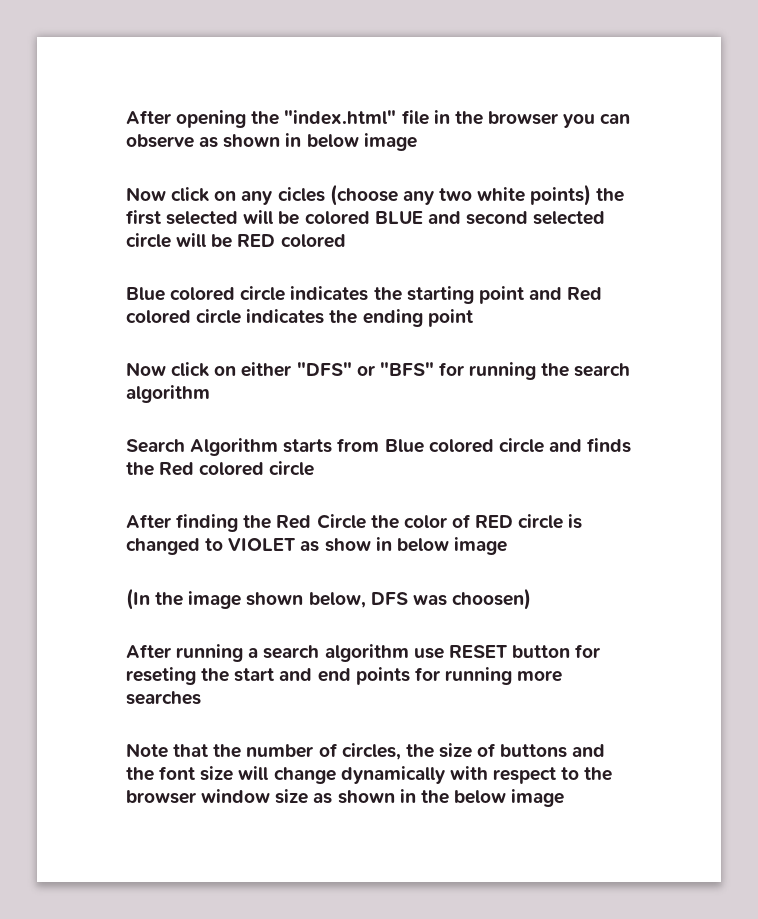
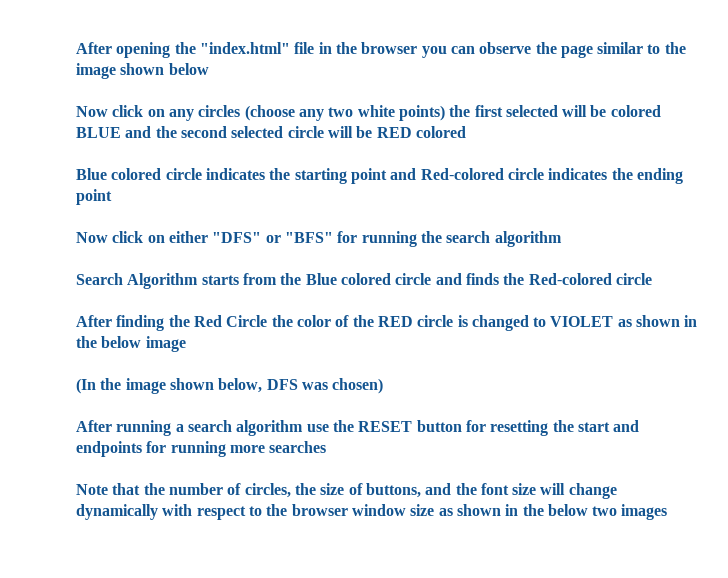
[199,133,417,151] as shown in below image -> [535,42,686,58] [76,63,209,79] the page similar to the image shown below
[277,187,325,202] cicles -> [198,105,241,117] circles
(461, 217) none -> [155,126,177,138] the
[567,287,603,301] [126,310,191,324] Red colored -> [420,168,504,180] Red-colored
(380, 445) none -> [280,273,302,285] the
[159,462,265,476] Red colored -> [528,273,612,285] Red-colored
(471, 521) none -> [352,315,374,327] the
[324,537,392,552] show in -> [636,315,698,327] [76,336,97,348] shown in the
[451,588,531,610] choosen) -> [332,378,384,394] chosen)
(444, 653) none -> [332,420,354,432] the
[126,667,196,685] reseting -> [490,420,549,436] resetting
[317,667,410,685] end points -> [76,441,142,457] endpoints
[500,744,568,758] buttons -> [365,483,421,498] buttons,
[511,789,565,807] image -> [592,504,668,520] two images

